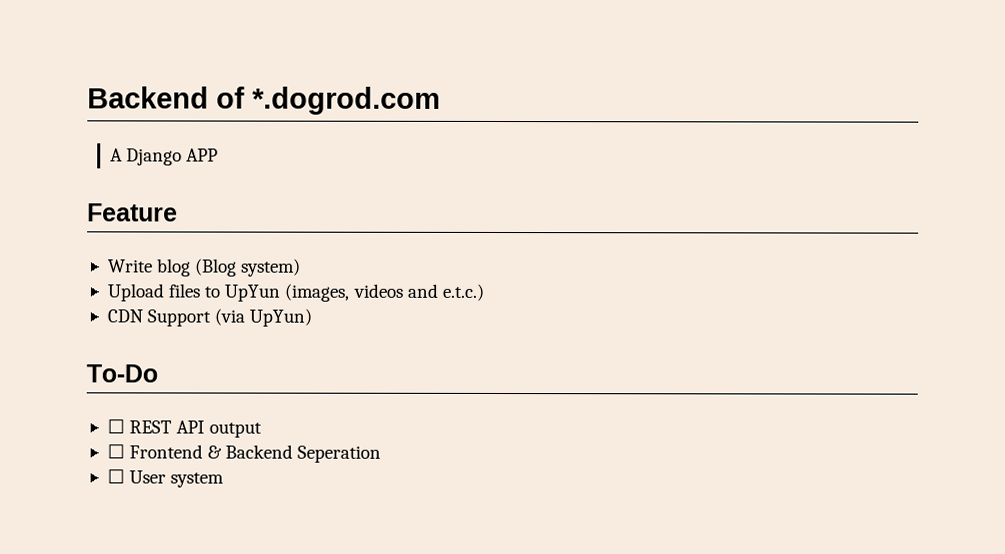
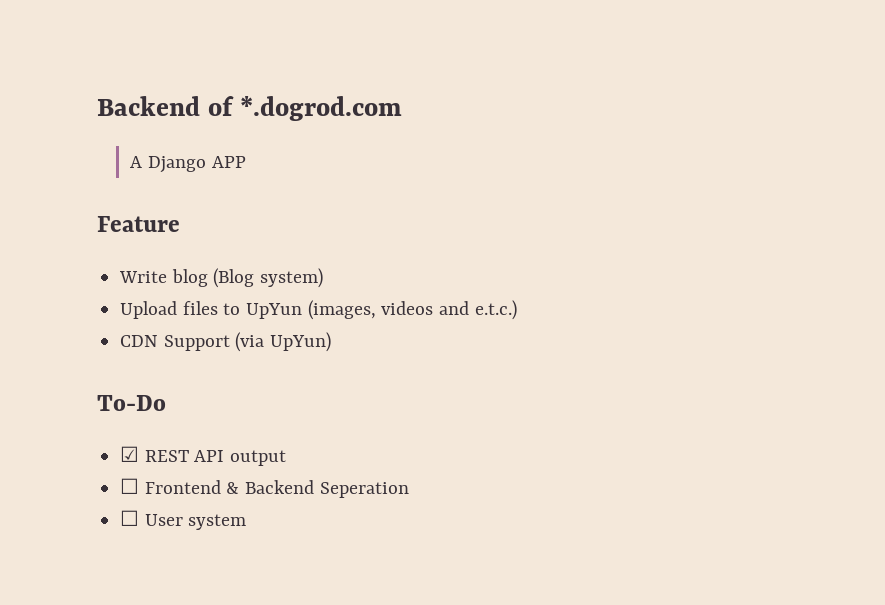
[106,419,125,434] ☐ -> [120,446,140,462] ☑

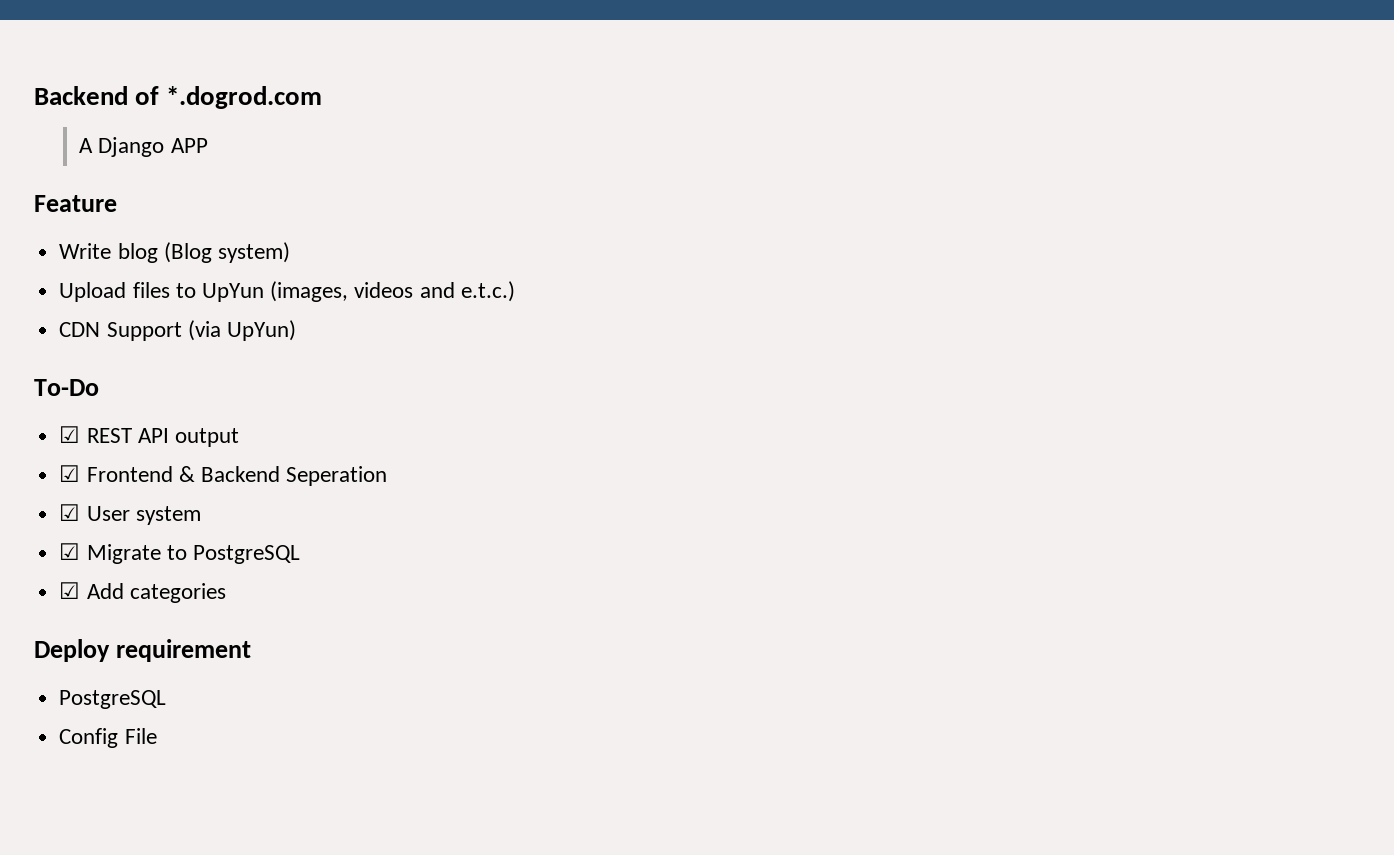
[120,478,140,494] ☐ -> [59,465,81,482] ☑
[120,510,140,526] ☐ -> [59,504,81,521] ☑
(247, 522) none -> [59,543,300,564] [59,582,226,603] [34,639,251,662] [59,690,167,709] [59,728,157,748] // ☑ Migrate to PostgreSQL // ☑ Add categories // Deploy requirement // PostgreSQL // Config File

